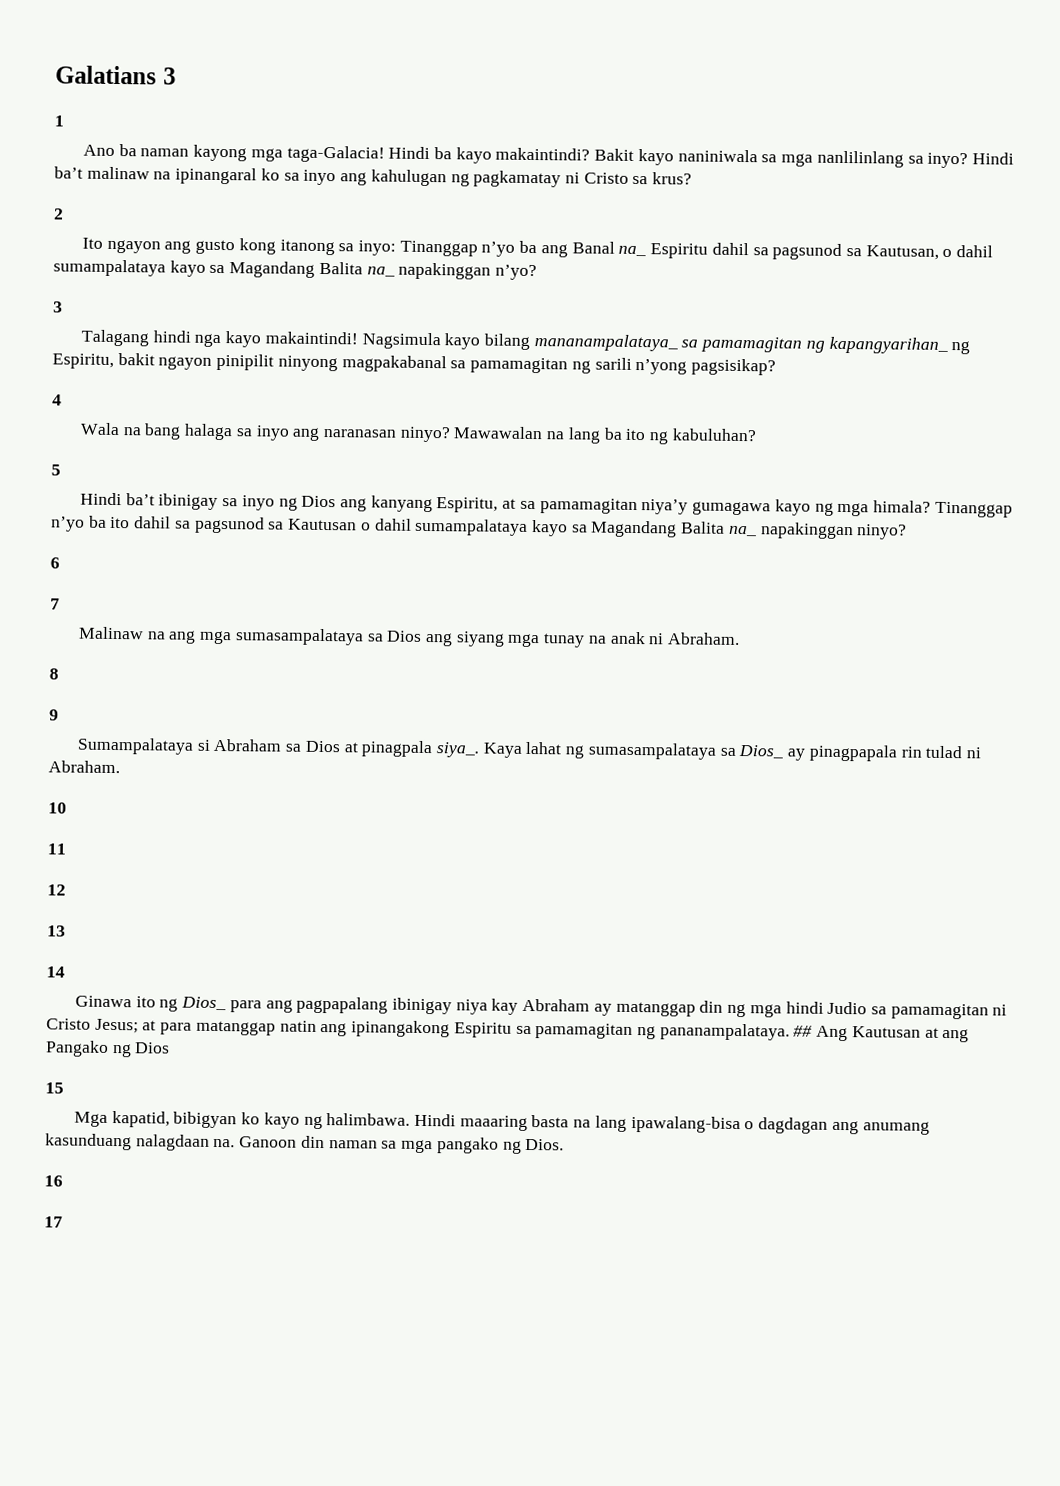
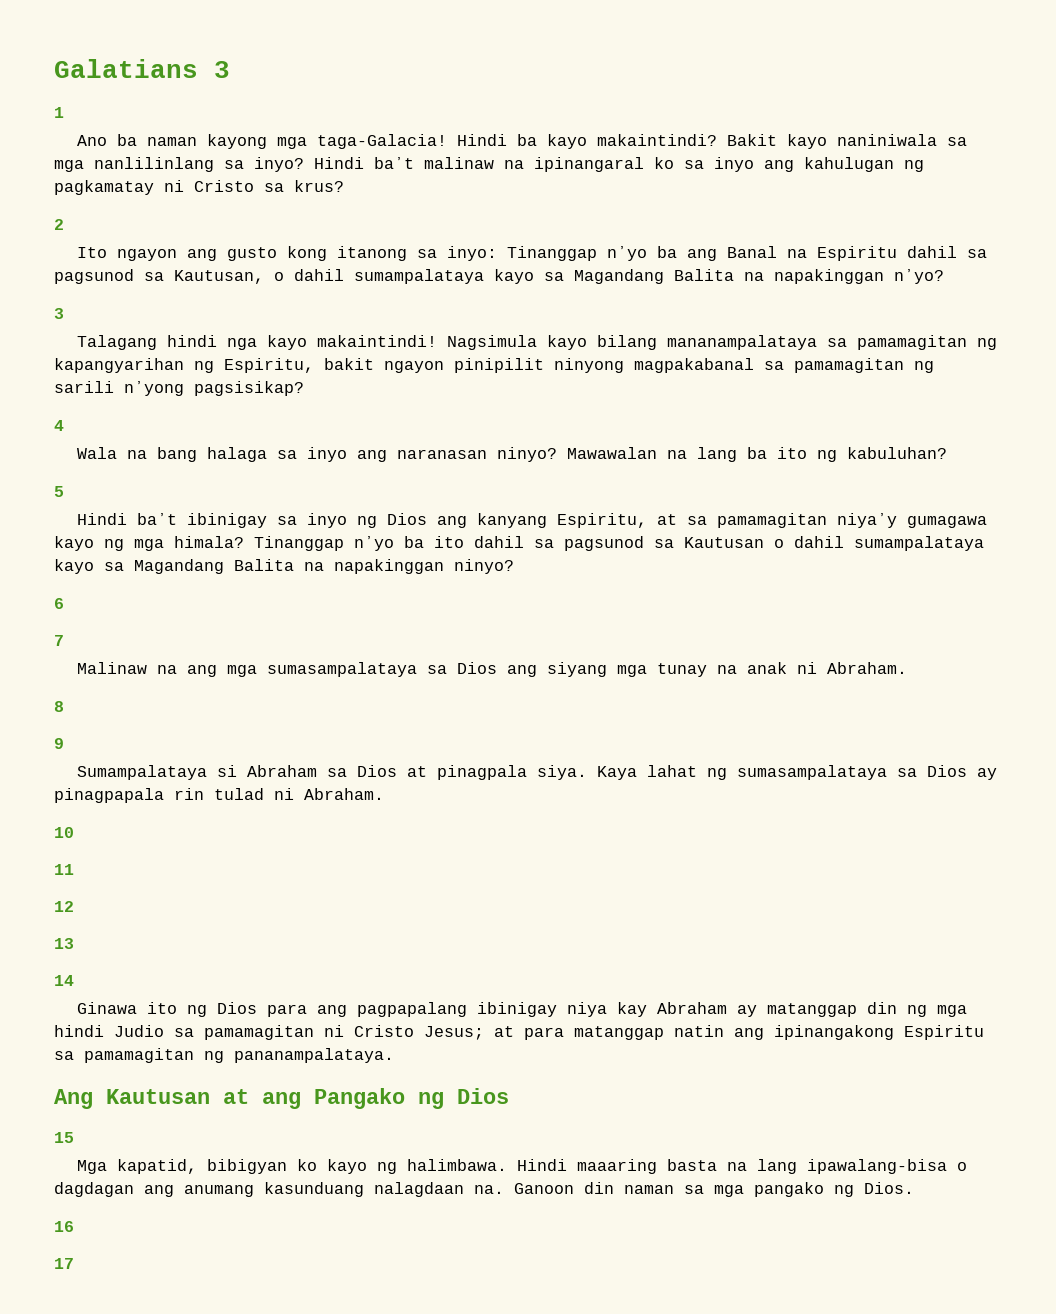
[618,245,647,257] na_ -> [786,249,807,258] na
[366,266,395,277] na_ -> [744,272,764,281] na
[533,334,948,354] mananampalataya_ sa pamamagitan ng kapangyarihan_ -> [666,335,997,350] [54,358,184,373] mananampalataya sa pamamagitan ng kapangyarihan
[727,525,757,537] na_ -> [304,562,324,571] na
[435,742,480,758] siya_. -> [536,765,587,780] siya.
[738,745,784,759] Dios_ -> [926,765,967,777] Dios
[181,996,227,1011] Dios_ -> [216,1002,257,1014] Dios
[793,1025,814,1037] ## -> (394, 1055) //

